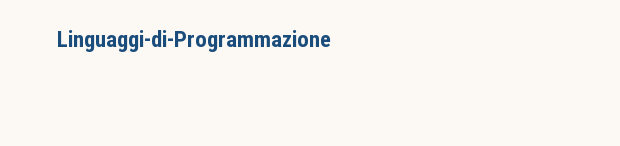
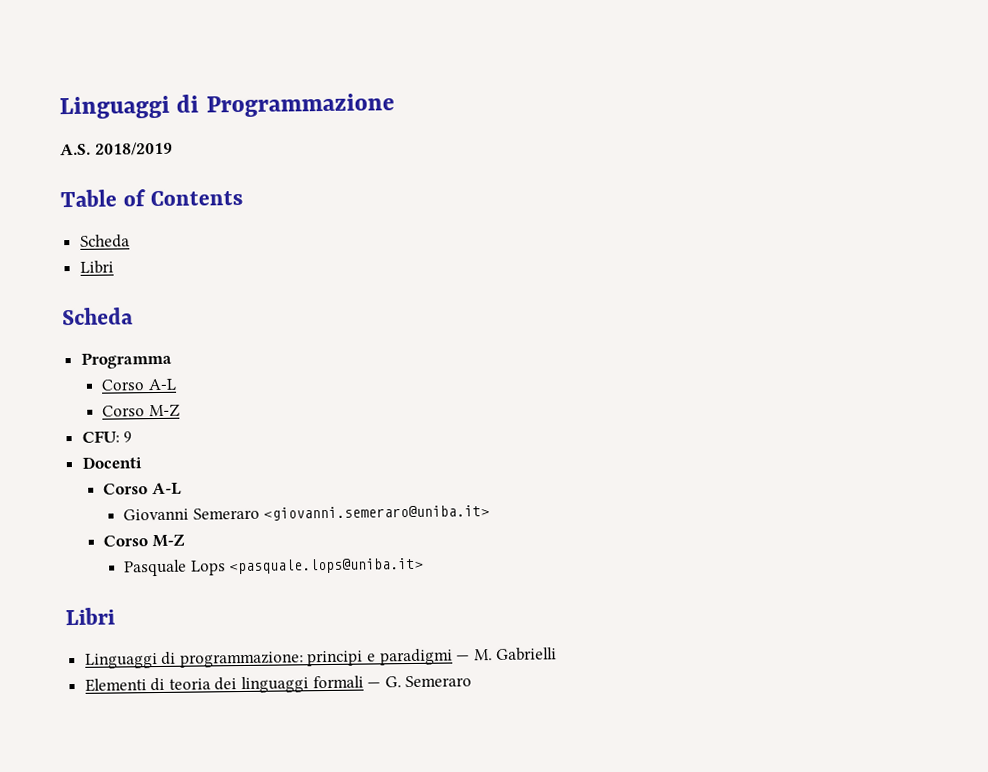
[57,30,331,52] Linguaggi-di-Programmazione -> [59,93,395,120] [60,141,173,156] [60,189,244,208] [79,234,130,248] [79,260,114,274] [62,307,134,326] [80,351,172,369] [100,378,177,391] [101,403,180,418] [81,430,133,443] [81,456,142,469] [102,482,182,496] [123,505,491,521] [102,533,185,548] [124,557,425,577] [65,607,115,626] [84,647,558,669] [84,675,473,694] Linguaggi di Programmazione // A.S. 2018/2019 // Table of Contents // Scheda // Libri // Scheda // Programma // Corso A-L // Corso M-Z // CFU: 9 // Docenti // Corso A-L // Giovanni Semeraro <giovanni.semeraro@uniba.it> // Corso M-Z // Pasquale Lops <pasquale.lops@uniba.it> // Libri // Linguaggi di programmazione: principi e paradigmi — M. Gabrielli // Elementi di teoria dei linguaggi formali — G. Semeraro

